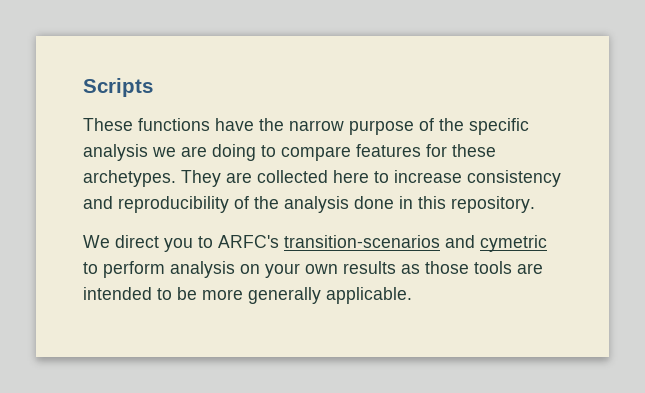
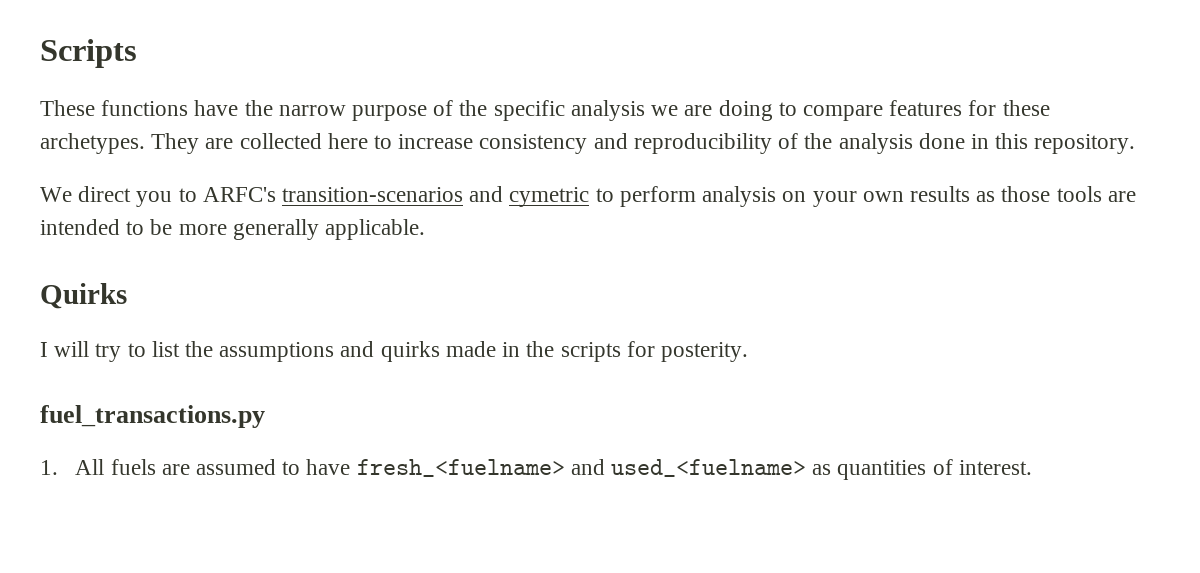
(412, 295) none -> [40,283,127,309] [40,341,748,362] [40,405,265,428] [40,459,1032,480] // Quirks // I will try to list the assumptions and quirks made in the scripts for posterity. // fuel_transactions.py // 1. All fuels are assumed to have fresh_<fuelname> and used_<fuelname> as quantities of interest.

